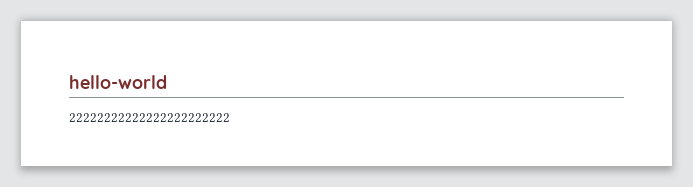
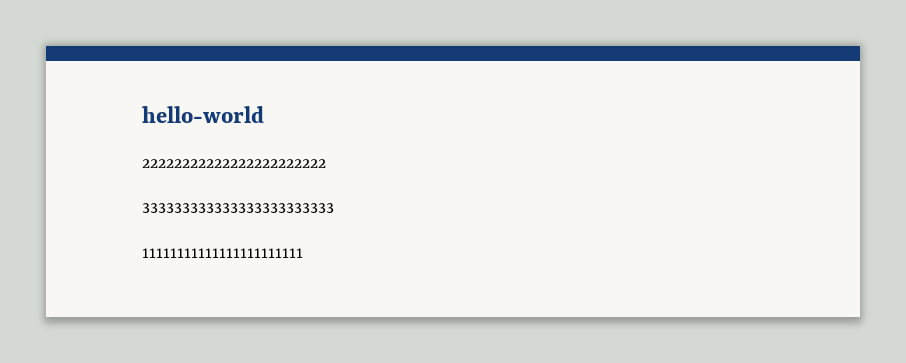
(230, 118) none -> [142,203,334,213] [142,248,303,258] // 333333333333333333333333 // 11111111111111111111111

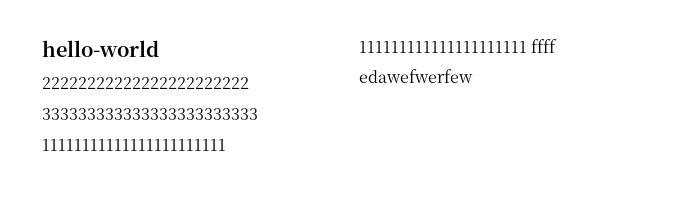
(303, 253) none -> [359,39,558,53] [359,69,473,83] 111111111111111111111 ffff // edawefwerfew

